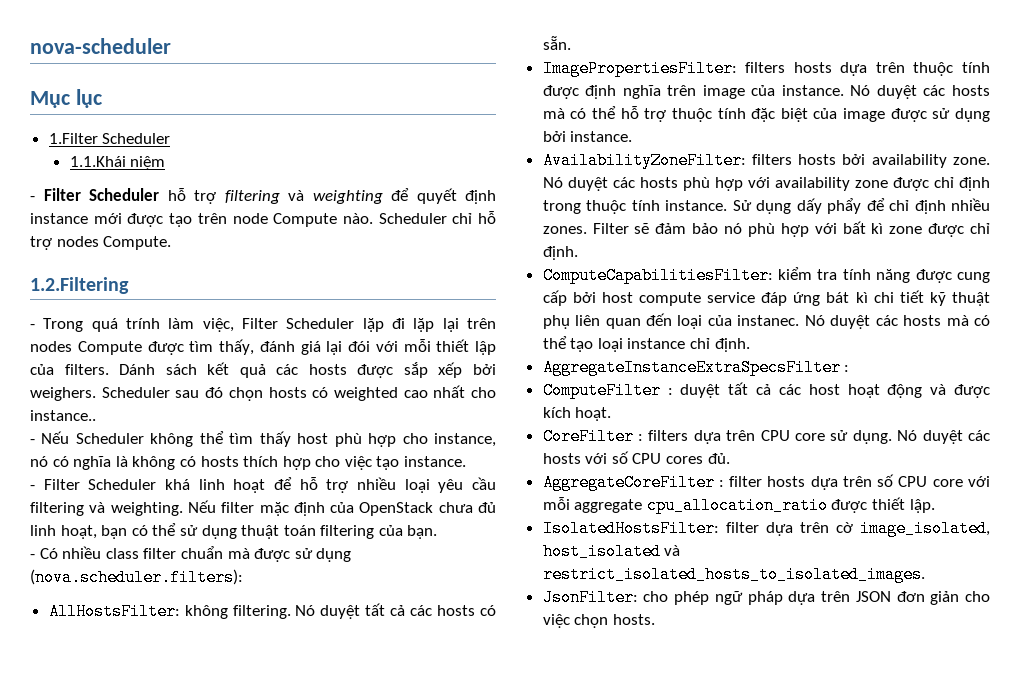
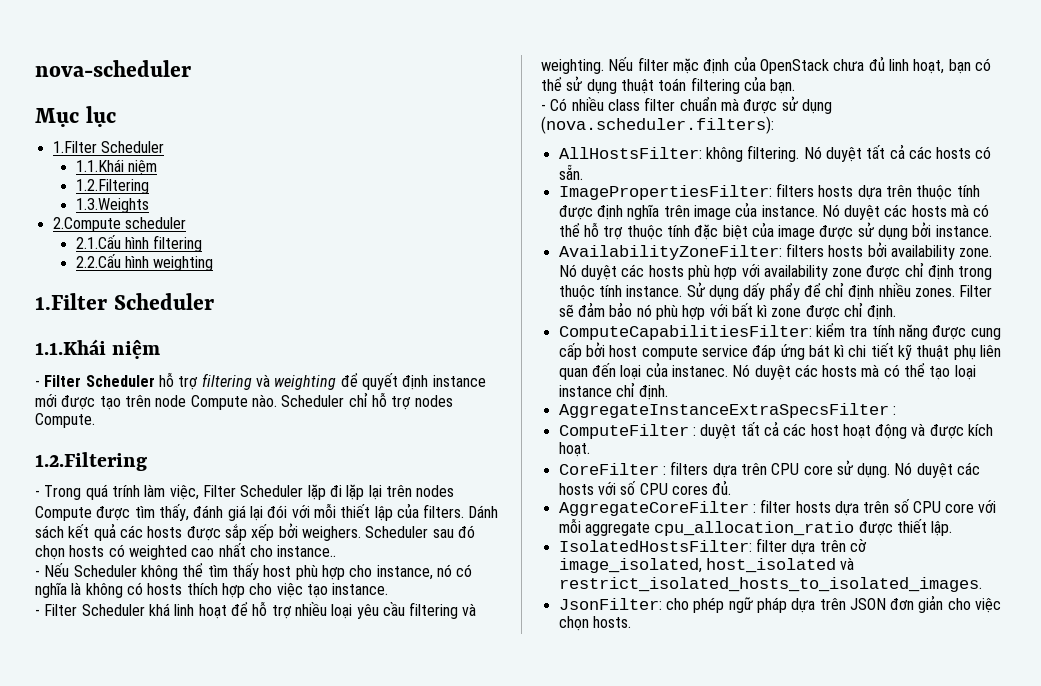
(166, 163) none -> [75,179,149,194] [75,198,149,213] [52,217,186,232] [75,235,203,252] [75,254,214,271] [35,293,214,310] [35,339,161,359] // 1.2.Filtering // 1.3.Weights // 2.Compute scheduler // 2.1.Cấu hình filtering // 2.2.Cấu hình weighting // 1.Filter Scheduler // 1.1.Khái niệm

